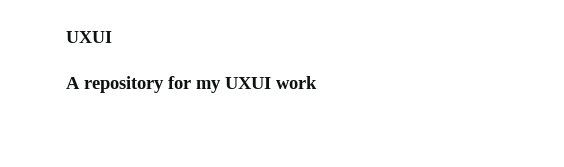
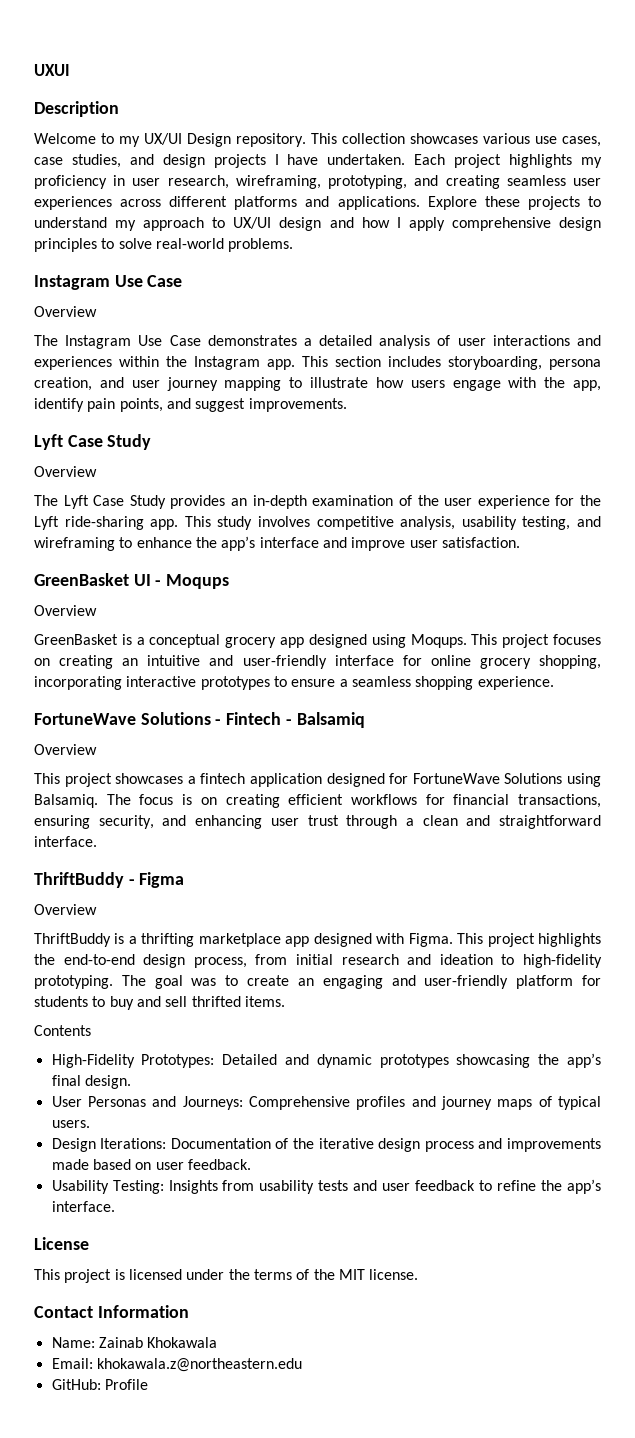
[66,76,317,93] A repository for my UXUI work -> [34,101,119,117] [34,133,601,147] [34,154,603,168] [34,175,601,189] [34,196,601,210] [34,217,602,231] [34,238,294,252] [34,275,183,290] [34,306,97,317] [34,335,601,349] [34,356,601,370] [34,377,601,391] [34,398,347,412] [34,434,152,450] [34,466,97,477] [34,495,602,509] [34,516,602,530] [34,536,520,551] [34,573,230,589] [34,605,97,616] [34,634,601,648] [34,655,602,669] [34,676,554,690] [34,712,365,728] [34,744,97,755] [34,773,602,787] [34,794,601,808] [34,815,601,829] [34,836,97,847] [34,872,185,888] [34,904,97,915] [34,933,601,947] [34,954,603,968] [34,975,601,989] [34,996,285,1010] [34,1025,91,1036] [51,1053,601,1068] [51,1075,131,1089] [51,1096,601,1110] [51,1120,90,1128] [51,1138,602,1152] [51,1159,251,1170] [51,1179,601,1194] [51,1201,115,1212] [34,1237,89,1250] [34,1269,419,1283] [34,1305,189,1318] [51,1337,218,1348] [51,1358,302,1372] [51,1379,148,1390] Description // Welcome to my UX/UI Design repository. This collection showcases various use cases, case studies, and design projects I have undertaken. Each project highlights my proficiency in user research, wireframing, prototyping, and creating seamless user experiences across different platforms and applications. Explore these projects to understand my approach to UX/UI design and how I apply comprehensive design principles to solve real-world problems. // Instagram Use Case // Overview // The Instagram Use Case demonstrates a detailed analysis of user interactions and experiences within the Instagram app. This section includes storyboarding, persona creation, and user journey mapping to illustrate how users engage with the app, identify pain points, and suggest improvements. // Lyft Case Study // Overview // The Lyft Case Study provides an in-depth examination of the user experience for the Lyft ride-sharing app. This study involves competitive analysis, usability testing, and wireframing to enhance the app’s interface and improve user satisfaction. // GreenBasket UI - Moqups // Overview // GreenBasket is a conceptual grocery app designed using Moqups. This project focuses on creating an intuitive and user-friendly interface for online grocery shopping, incorporating interactive prototypes to ensure a seamless shopping experience. // FortuneWave Solutions - Fintech - Balsamiq // Overview // This project showcases a fintech application designed for FortuneWave Solutions using Balsamiq. The focus is on creating efficient workflows for financial transactions, ensuring security, and enhancing user trust through a clean and straightforward interface. // ThriftBuddy - Figma // Overview // ThriftBuddy is a thrifting marketplace app designed with Figma. This project highlights the end-to-end design process, from initial research and ideation to high-fidelity prototyping. The goal was to create an engaging and user-friendly platform for students to buy and sell thrifted items. // Contents // High-Fidelity Prototypes: Detailed and dynamic prototypes showcasing the app’s final design. // User Personas and Journeys: Comprehensive profiles and journey maps of typical users. // Design Iterations: Documentation of the iterative design process and improvements made based on user feedback. // Usability Testing: Insights from usability tests and user feedback to refine the app’s interface. // License // This project is licensed under the terms of the MIT license. // Contact Information // Name: Zainab Khokawala // Email: khokawala.z@northeastern.edu // GitHub: Profile

